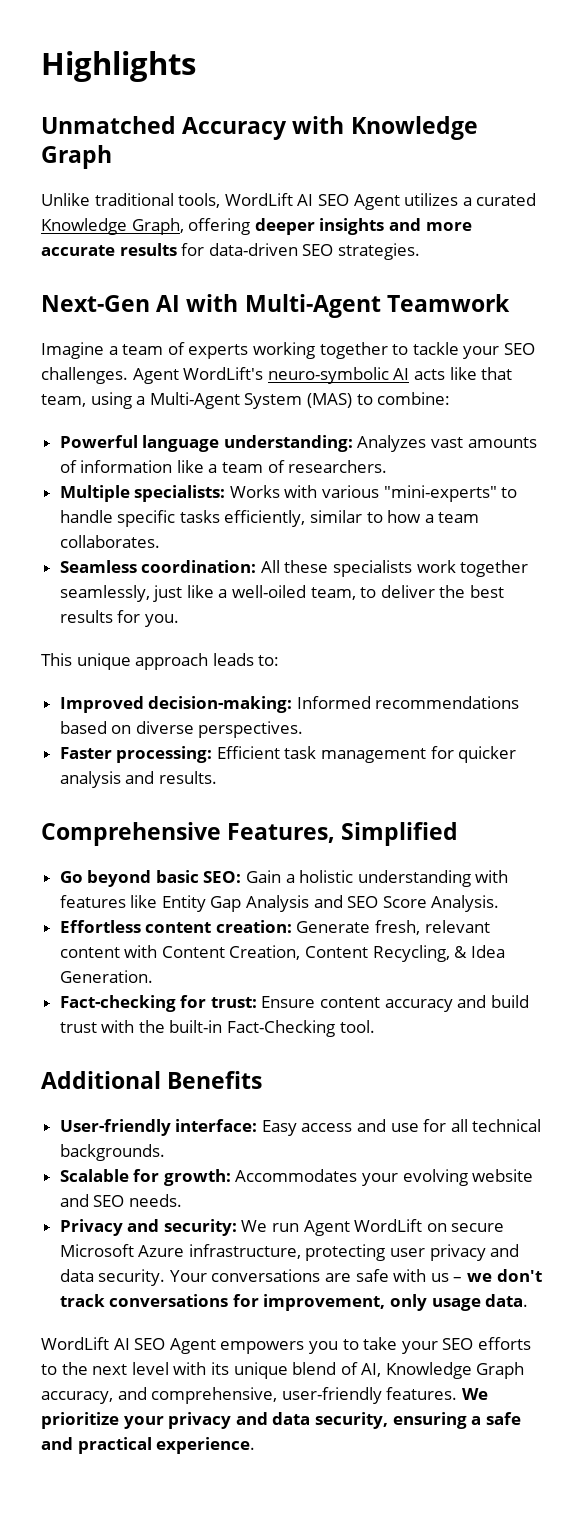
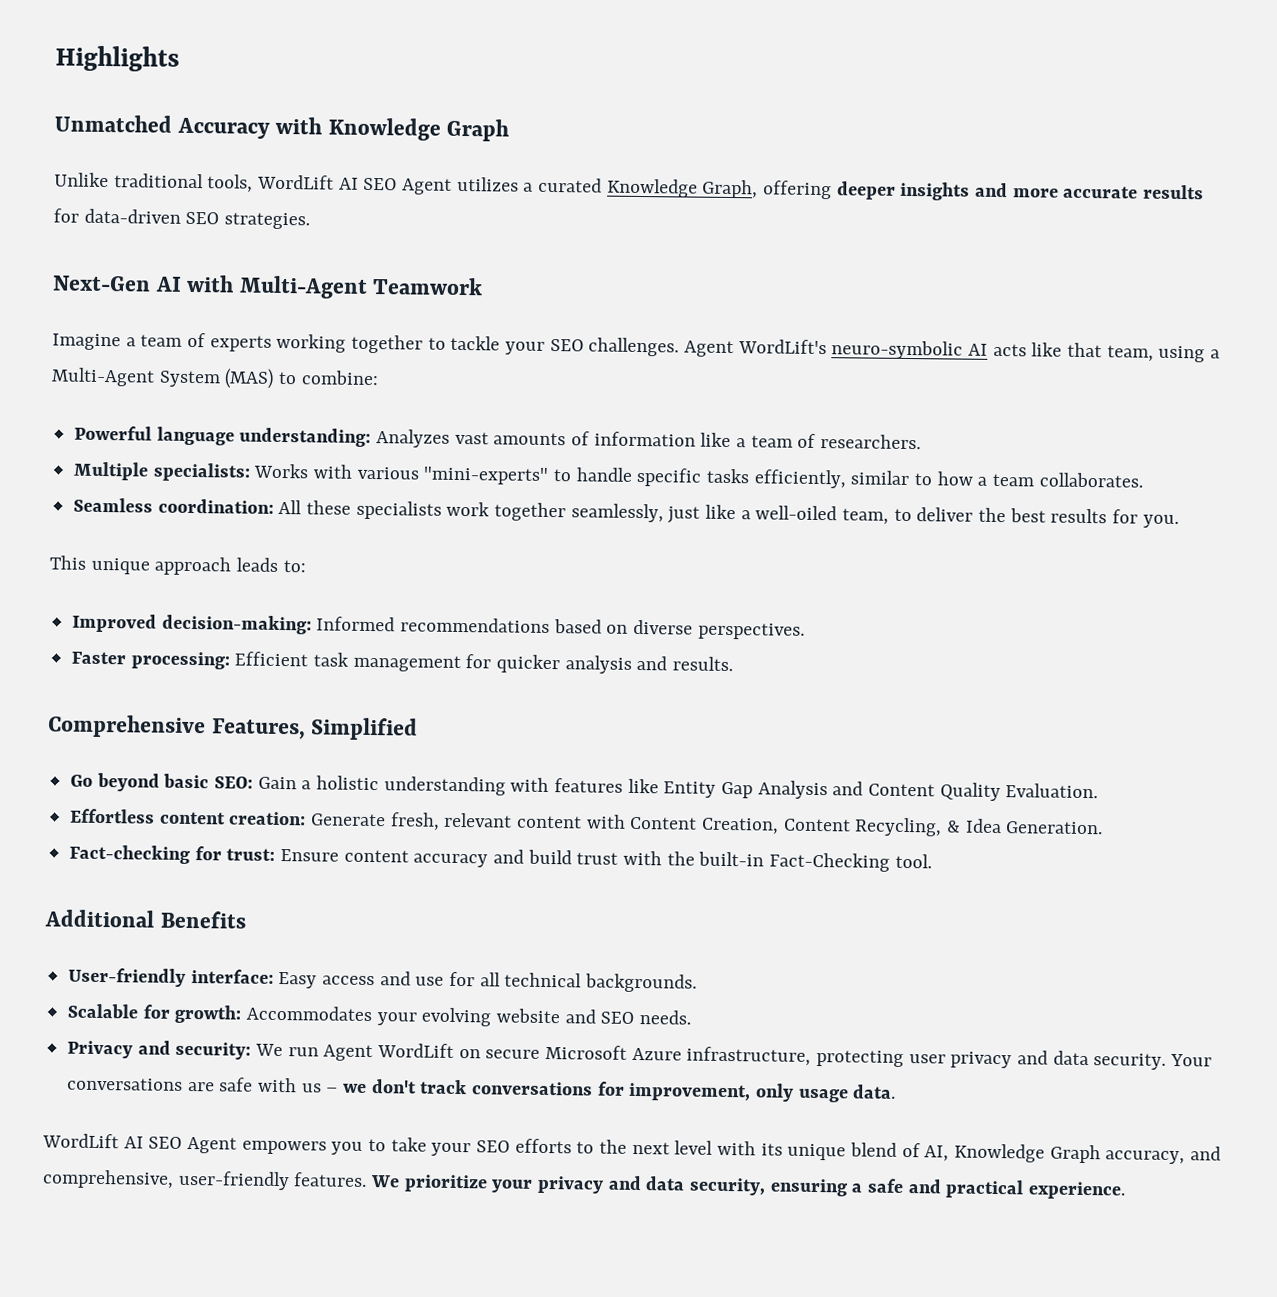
[347,895,500,912] SEO Score Analysis. -> [868,782,1099,802] Content Quality Evaluation.

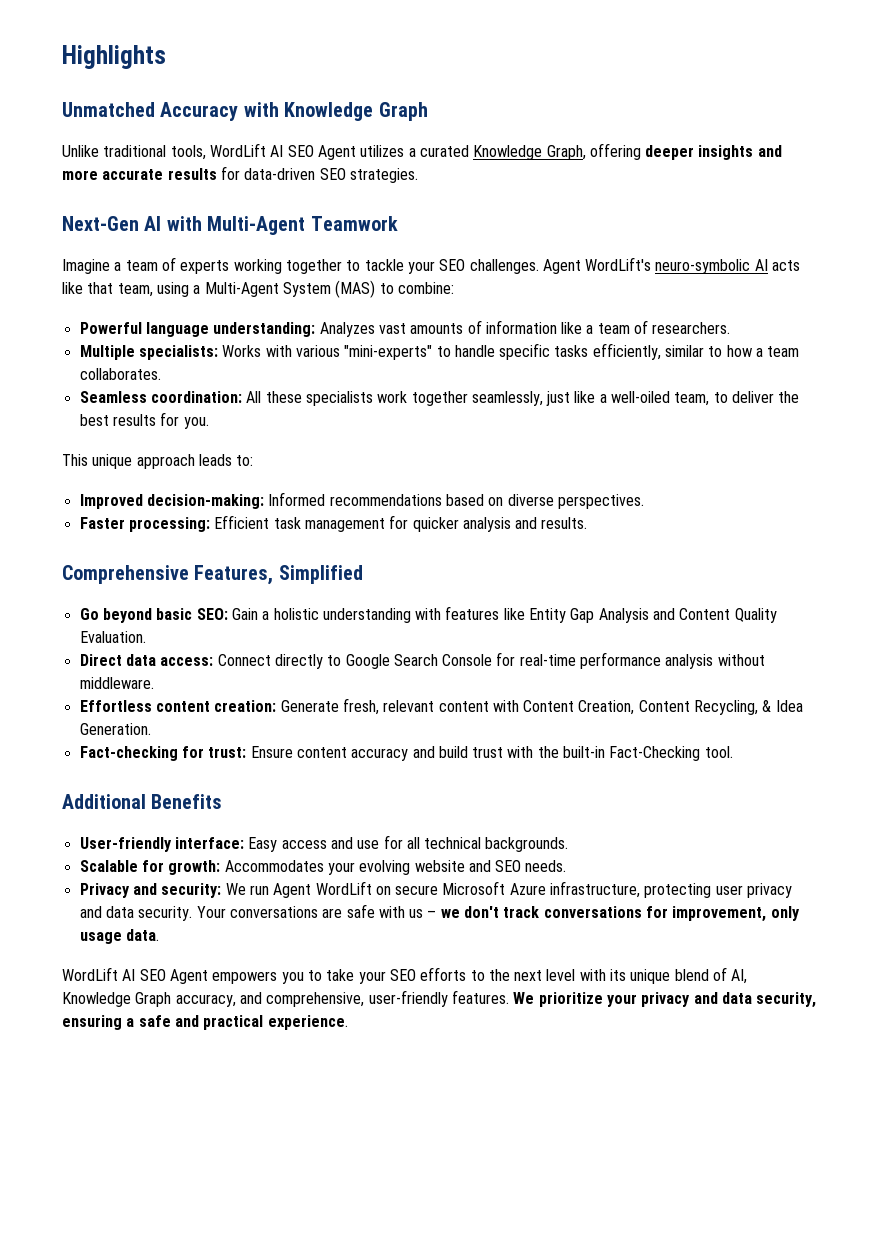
(1099, 791) none -> [79,652,765,669] [79,677,154,689] // Direct data access: Connect directly to Google Search Console for real-time performance analysis without middleware.

